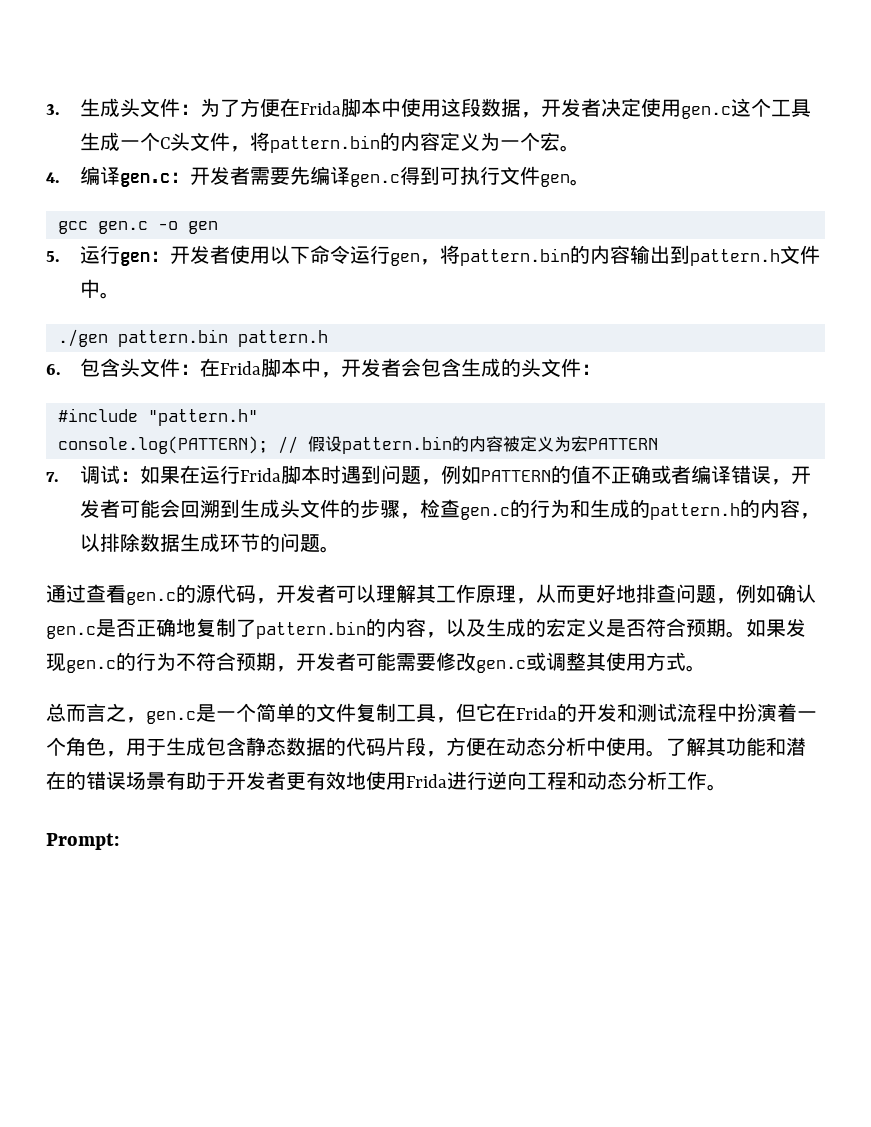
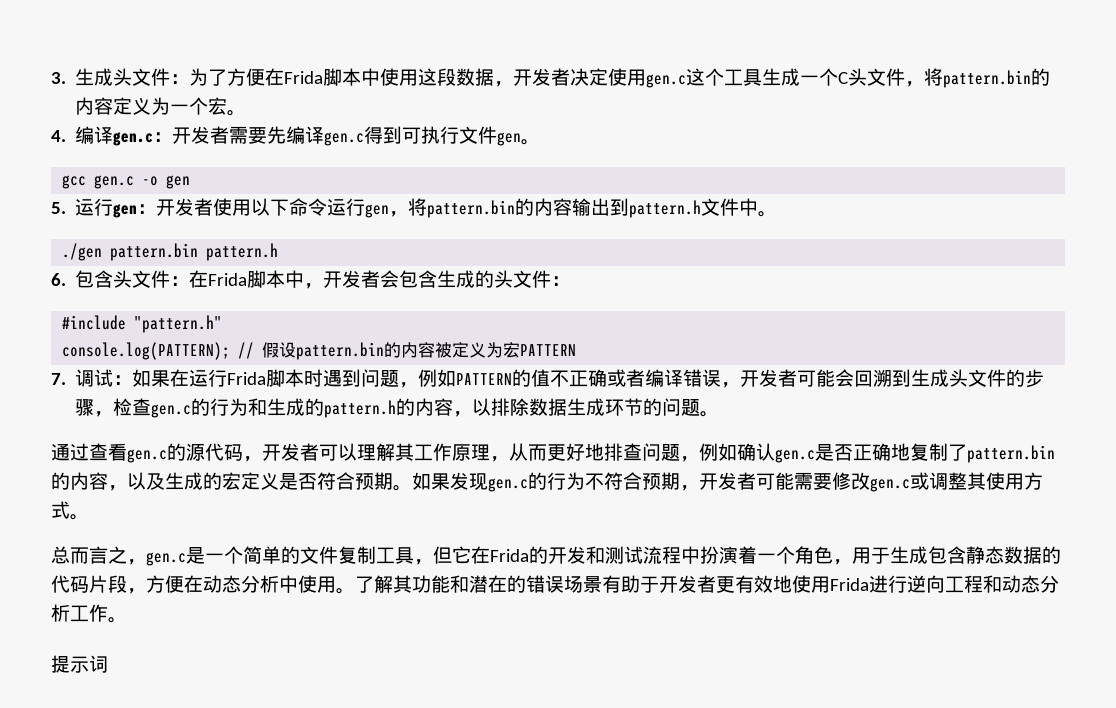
[46,833,119,850] Prompt: -> [51,655,108,673] 提示词

